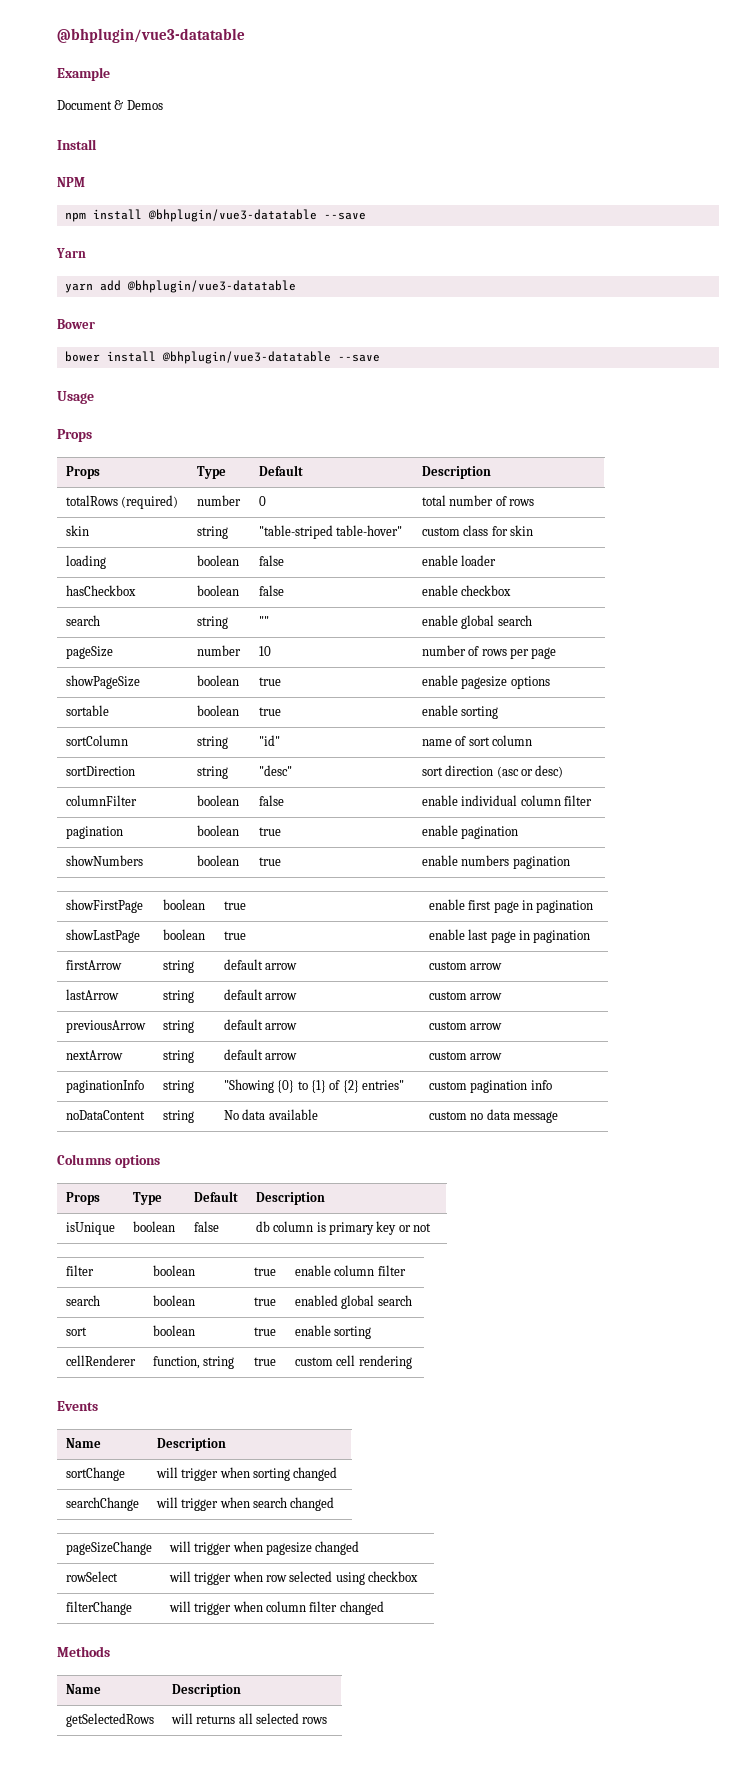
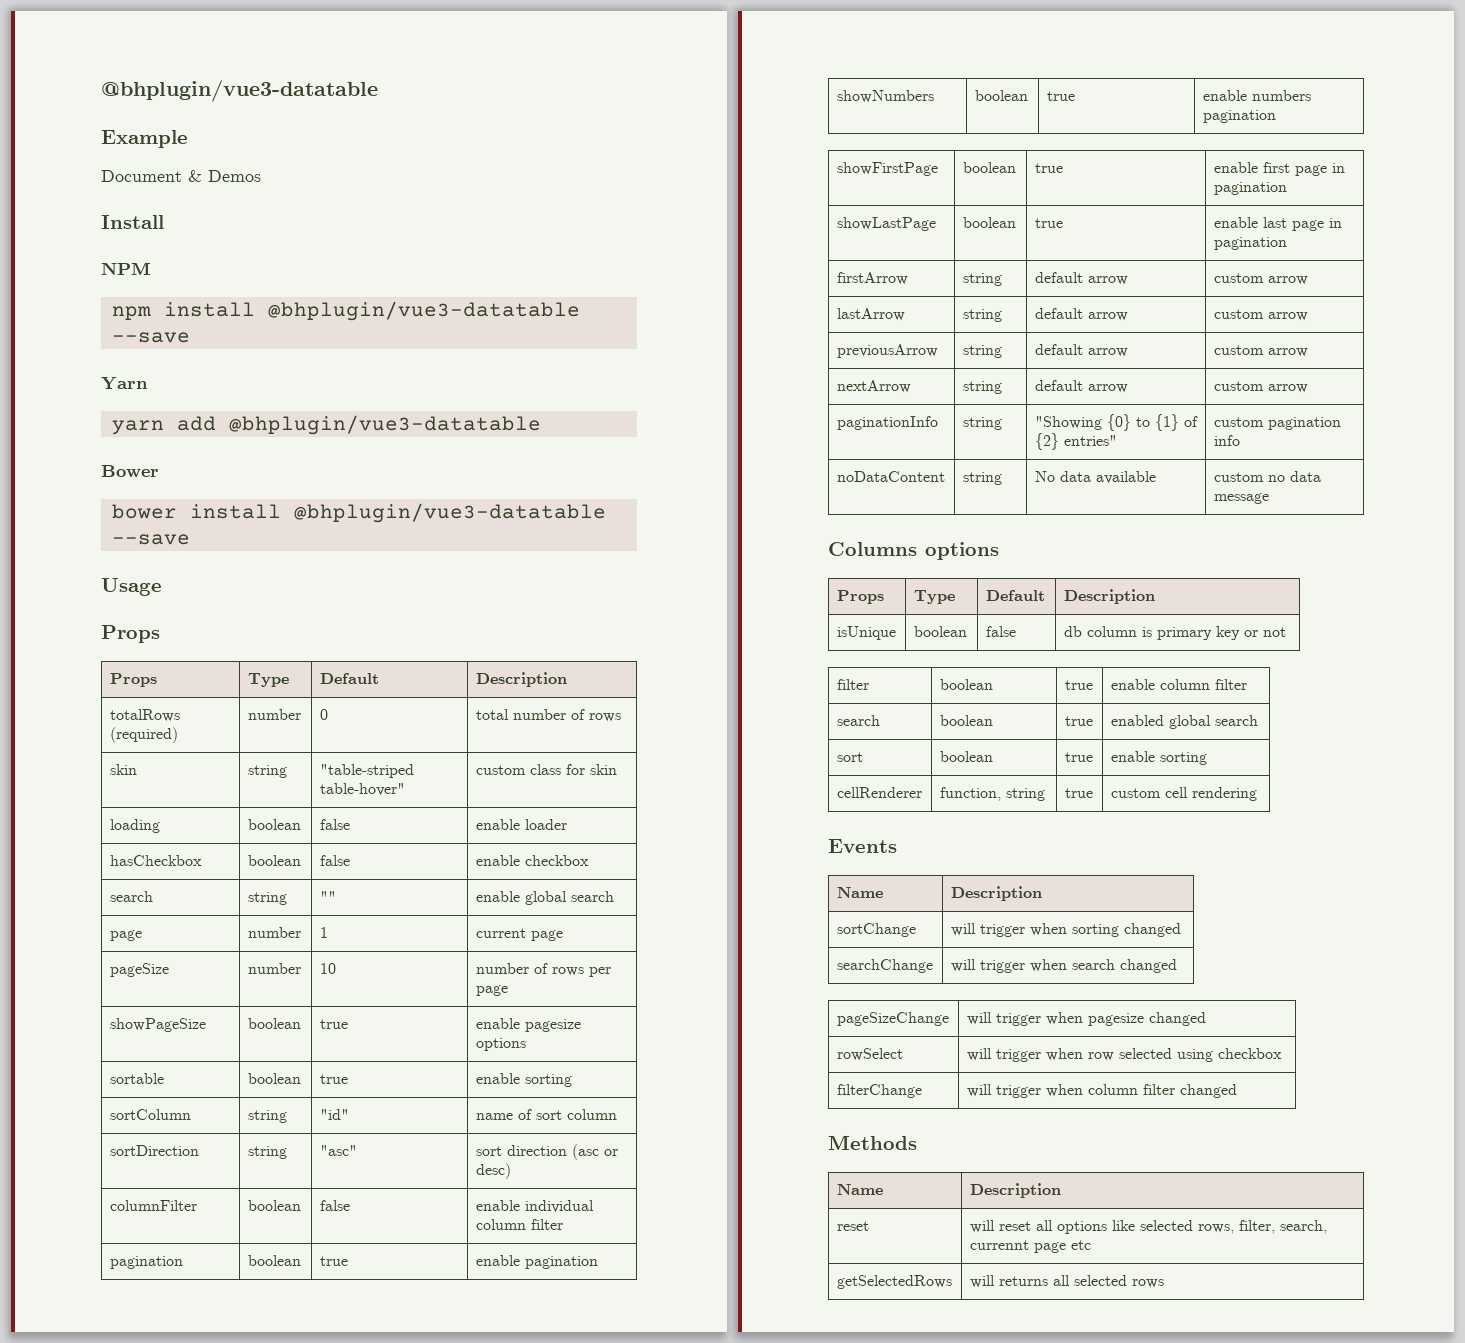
(532, 620) none -> [109,930,142,941] [247,927,301,938] [319,927,328,938] [475,928,563,941] // page | number | 1 | current page
[258,765,292,776] "desc" -> [319,1145,357,1156] "asc"
(241, 1690) none -> [836,1221,869,1231] [969,1220,1327,1234] [969,1240,1091,1253] // reset | will reset all options like selected rows, filter, search, currennt page etc

